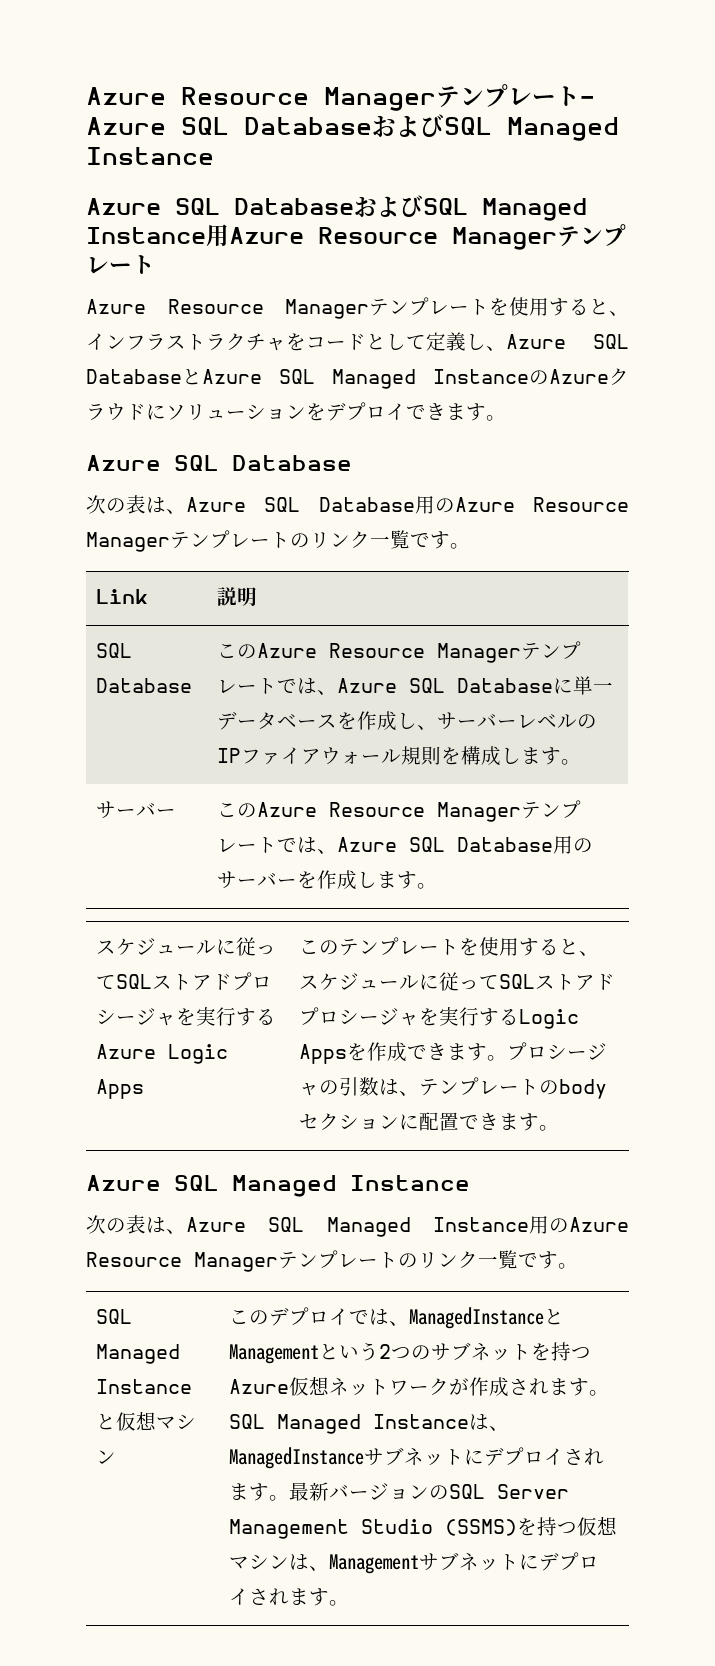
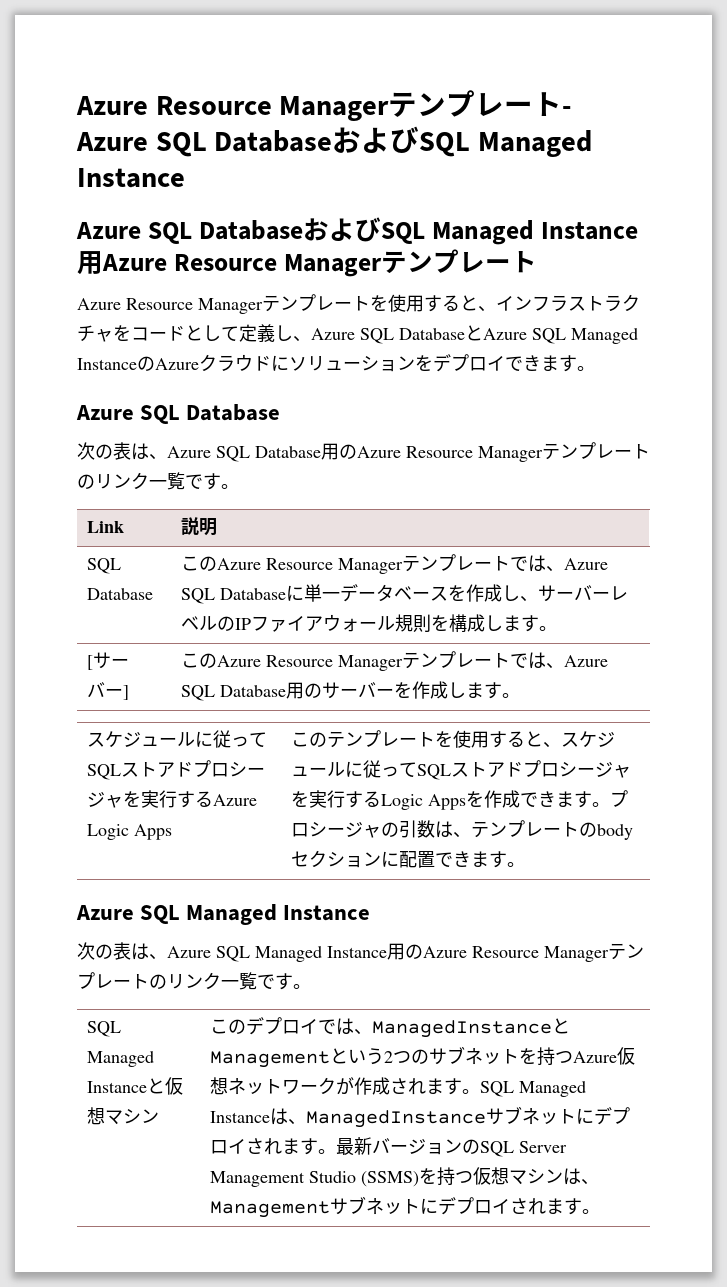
[96,801,177,819] サーバー -> [87,652,130,670] [87,682,130,700] [サーバー]

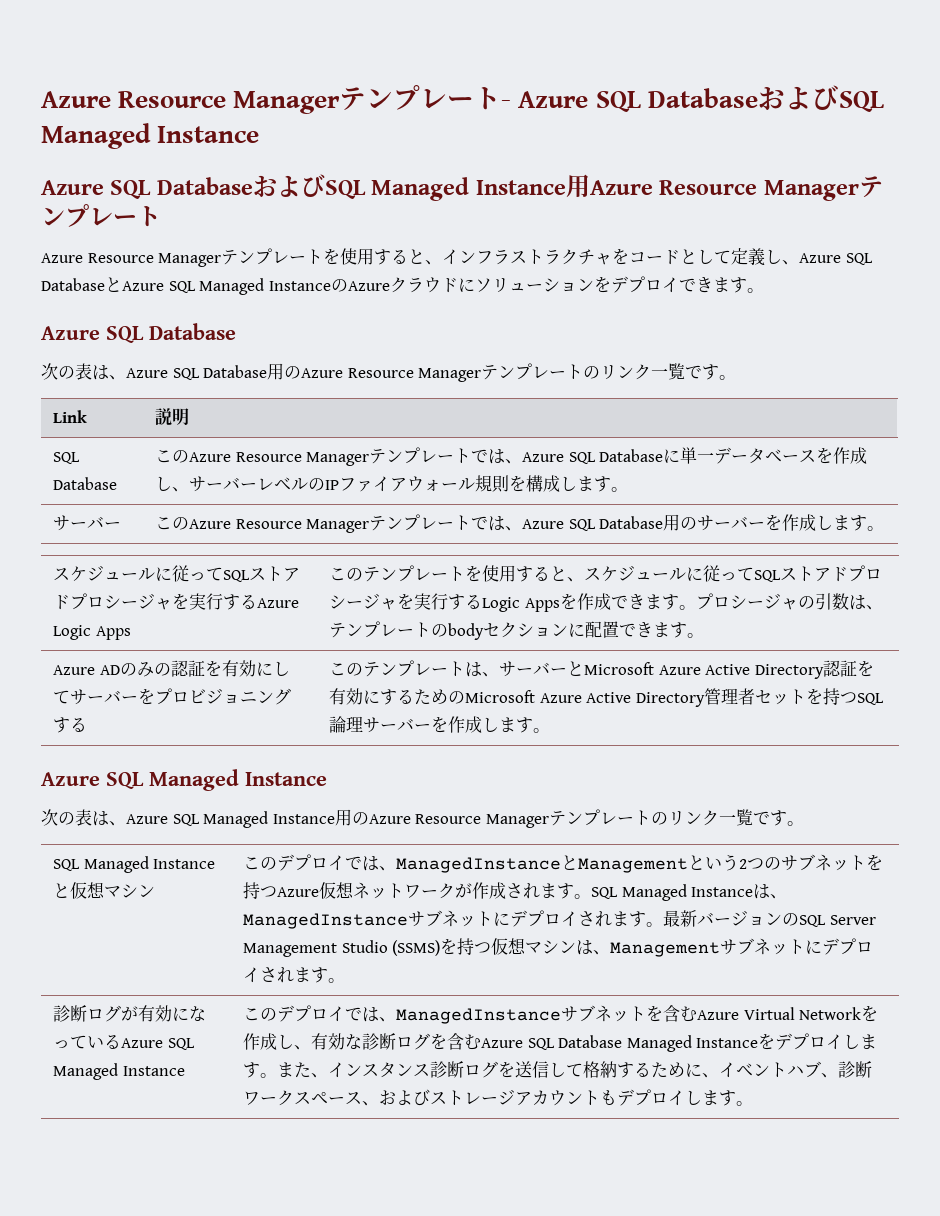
[87,652,130,670] [87,682,130,700] [サーバー] -> [52,515,121,531] サーバー
(526, 864) none -> [52,660,290,677] [52,688,291,705] [52,717,87,733] [328,660,874,679] [328,688,884,707] [328,716,550,733] // Azure ADのみの認証を有効にしてサーバーをプロビジョニングする | このテンプレートは、サーバーとMicrosoft Azure Active Directory認証を有効にするためのMicrosoft Azure Active Directory管理者セットを持つSQL論理サーバーを作成します。
(601, 1211) none -> [52,1005,206,1022] [52,1034,195,1050] [52,1063,185,1080] [242,1005,879,1024] [242,1033,878,1052] [242,1061,872,1078] [242,1089,753,1106] // 診断ログが有効になっているAzure SQL Managed Instance | このデプロイでは、ManagedInstanceサブネットを含むAzure Virtual Networkを作成し、有効な診断ログを含むAzure SQL Database Managed Instanceをデプロイします。また、インスタンス診断ログを送信して格納するために、イベントハブ、診断ワークスペース、およびストレージアカウントもデプロイします。

